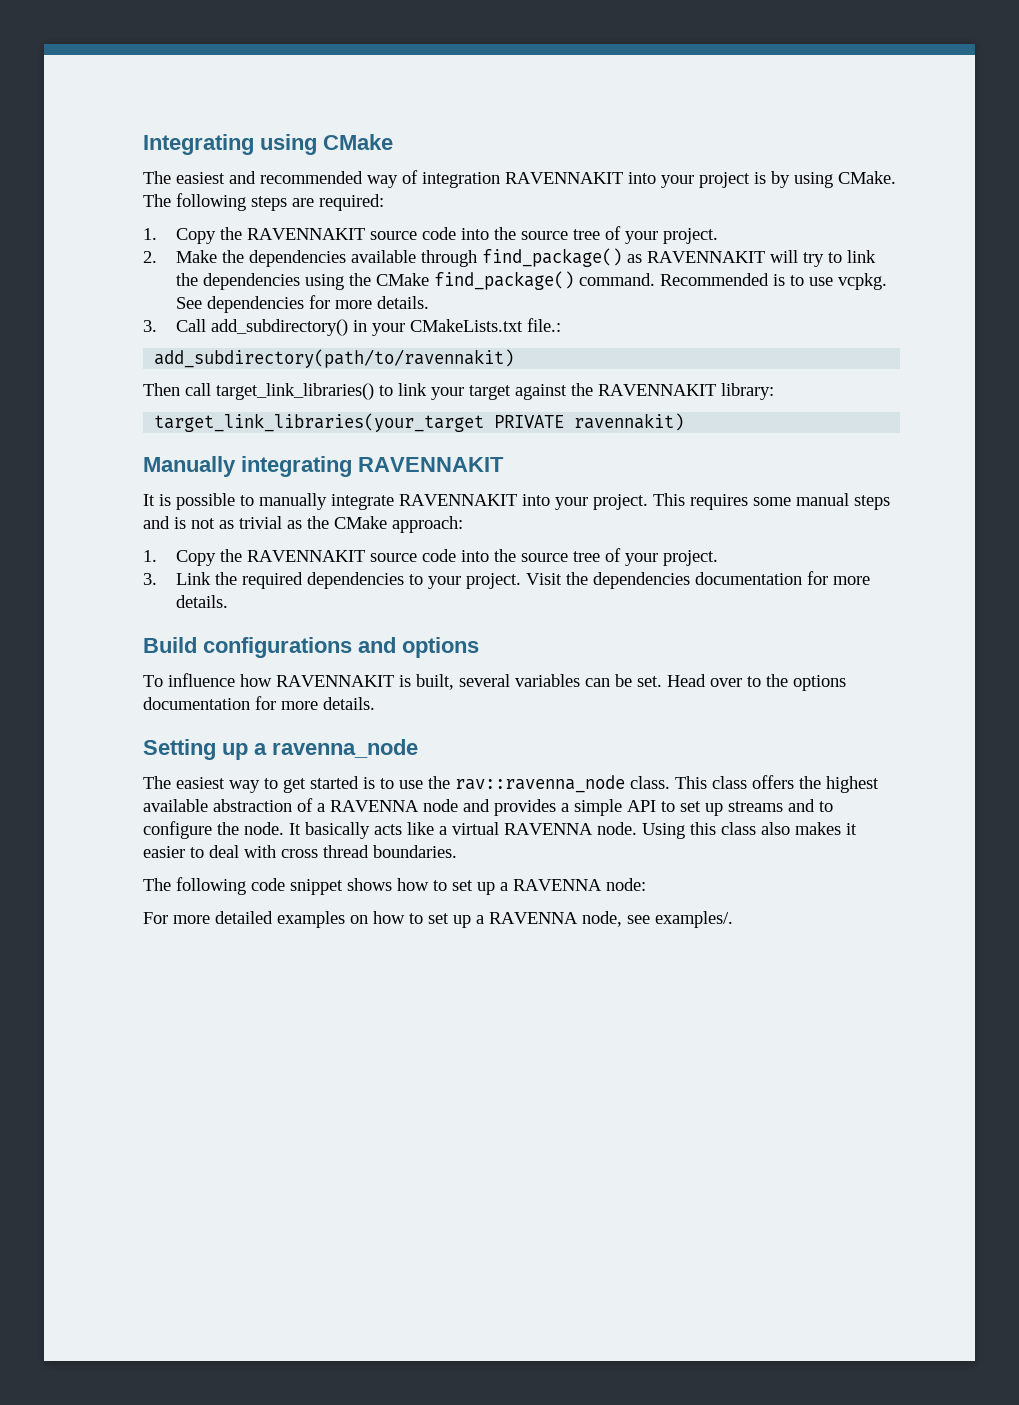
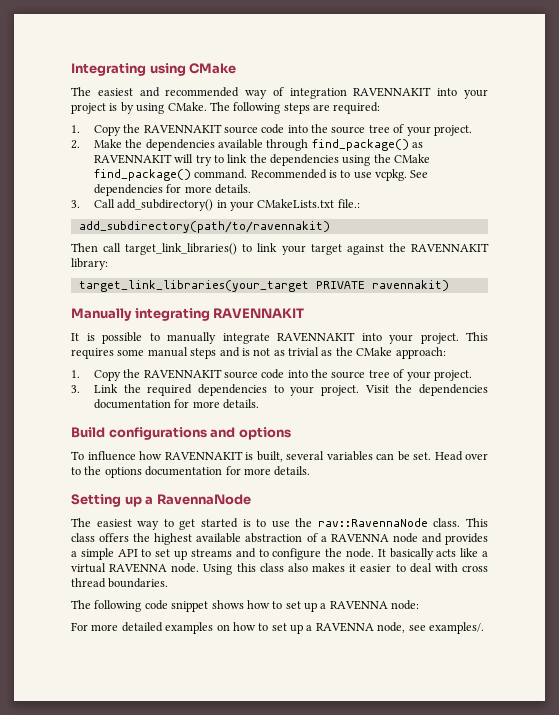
[272,739,418,758] ravenna_node -> [156,494,251,505] RavennaNode
[455,775,625,793] rav::ravenna_node -> [317,518,428,527] rav::RavennaNode

